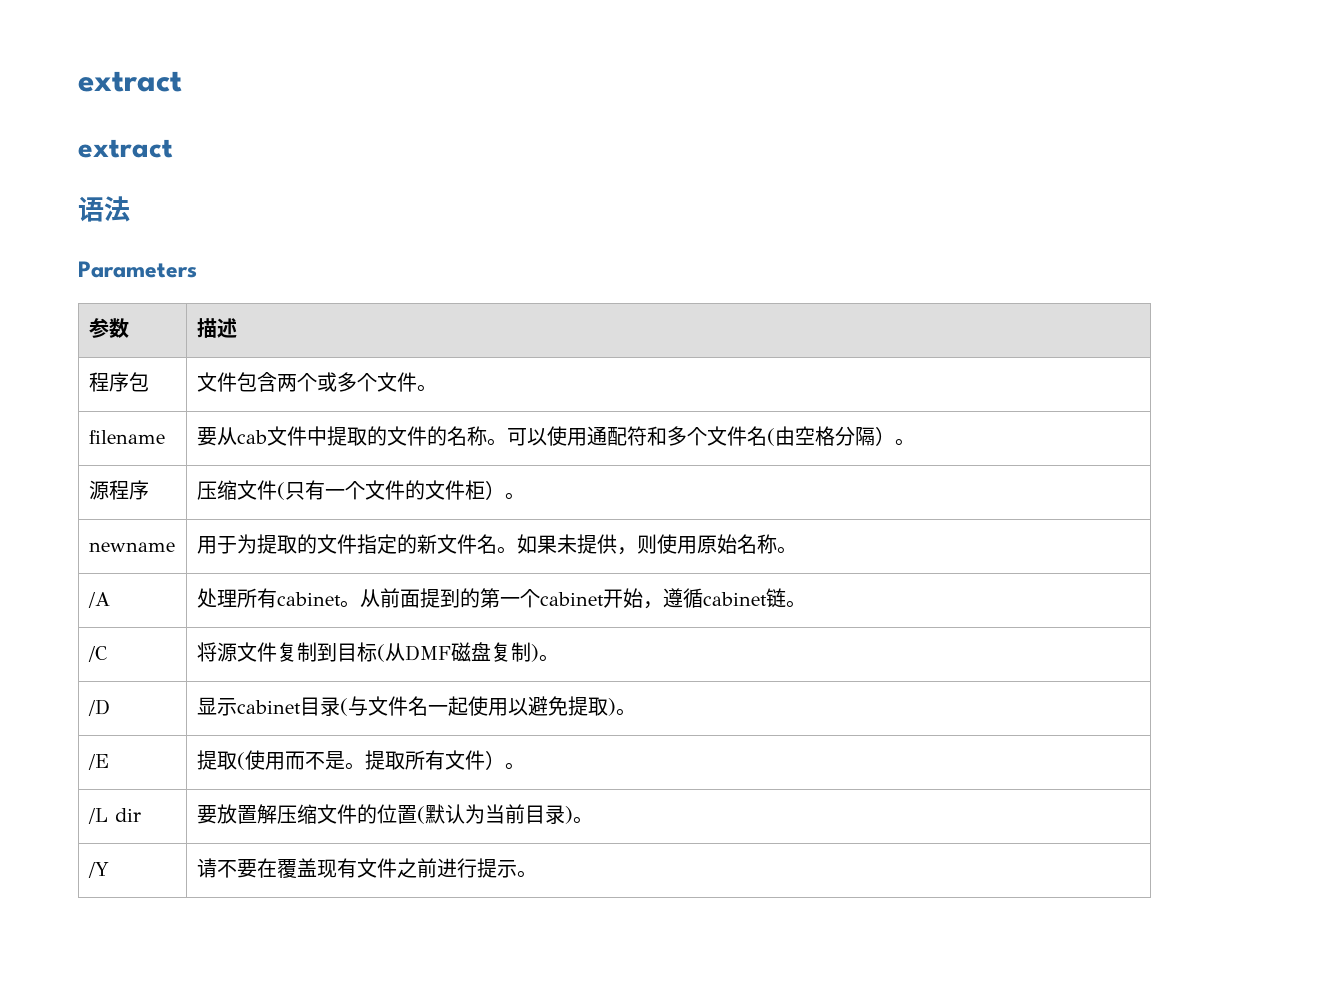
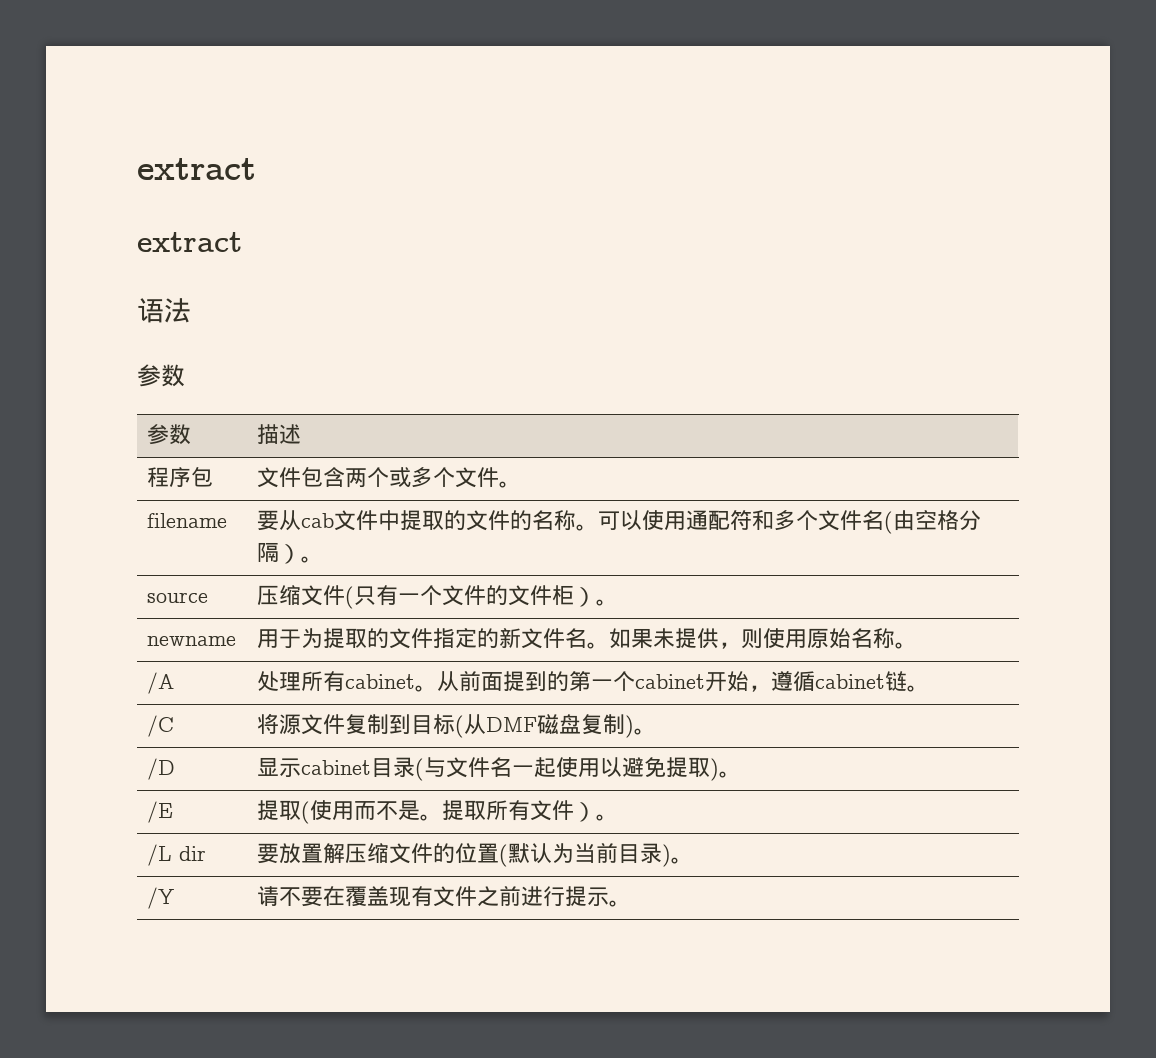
[78,261,197,278] Parameters -> [137,364,185,387] 参数
[88,480,149,500] 源程序 -> [147,592,209,603] source

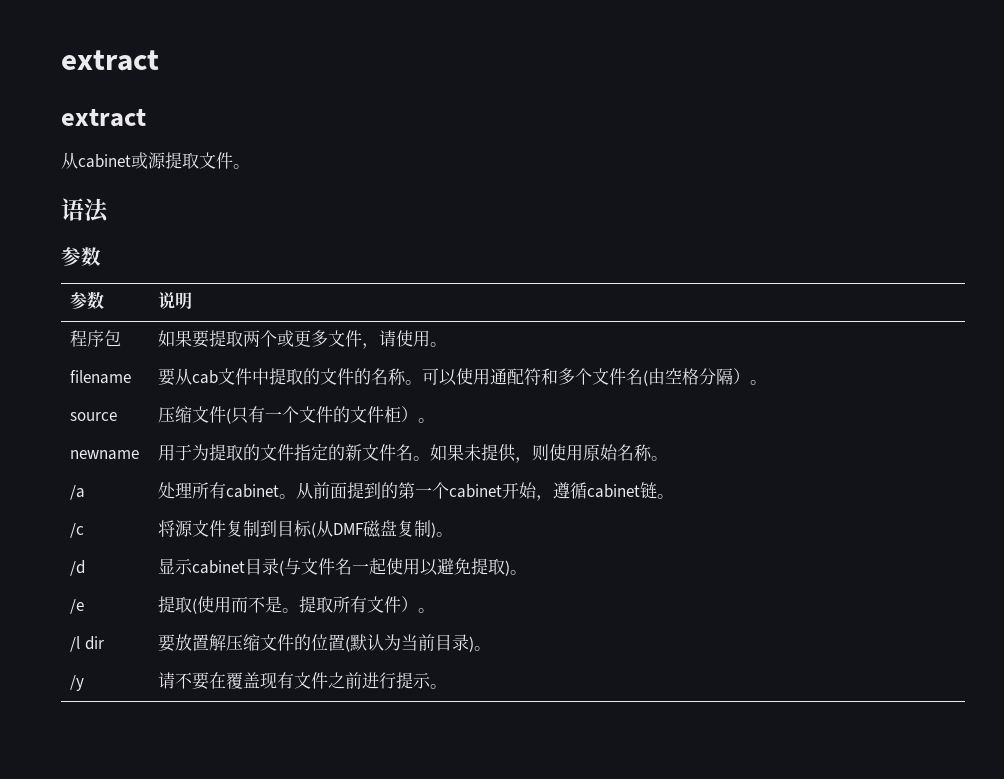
(242, 242) none -> [61,152,250,169] // 从cabinet或源提取文件。
[257,424,302,444] 描述 -> [158,292,193,309] 说明
[257,467,500,488] 文件包含两个或多个文件 -> [158,330,431,349] 如果要提取两个或更多文件，请使用
[147,672,175,694] /A -> [70,485,86,500] /a
[147,715,175,737] /C -> [70,523,85,538] /c
[147,758,176,780] /D -> [70,560,86,576] /d
[147,801,174,823] /E -> [70,599,85,614] /e
[147,844,173,866] /L -> [70,636,81,652] /l
[147,887,175,909] /Y -> [70,675,85,691] /y

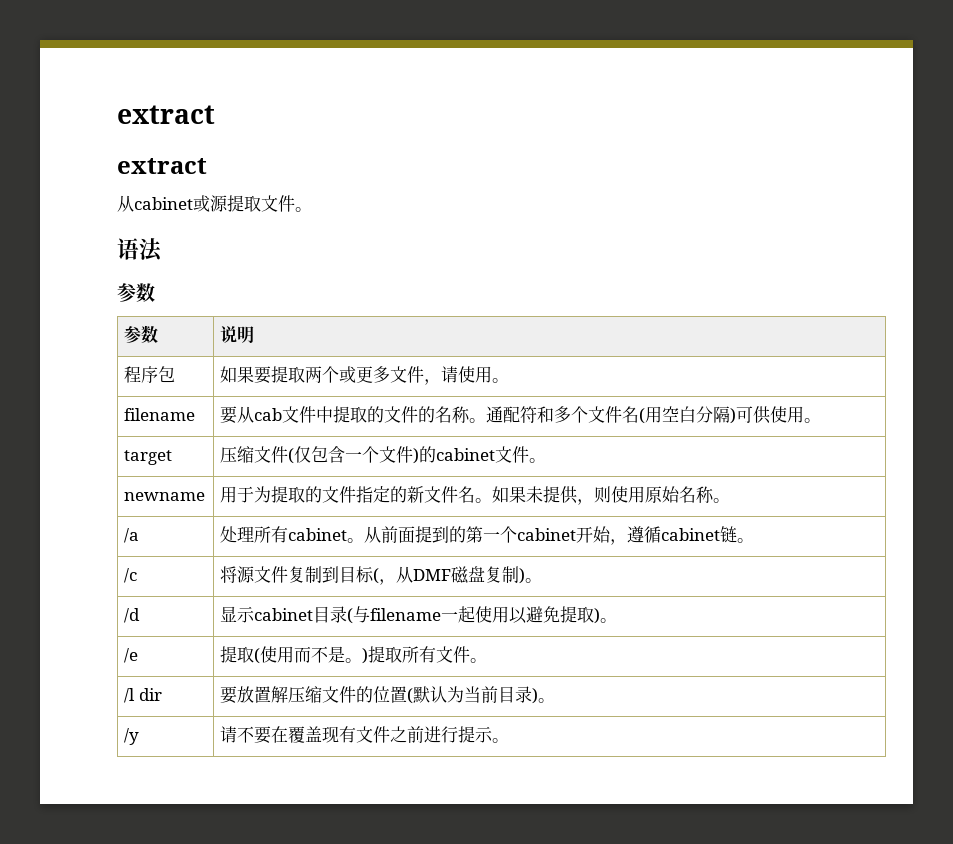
[422,368,491,386] 可以使用 -> (487, 420) none
[648,368,768,385] [70,412,118,421] 由空格分隔）。 // source -> [645,406,822,424] [124,450,173,465] 用空白分隔)可供使用。 // target
[231,406,266,424] 只有 -> [294,446,346,463] 仅包含
[333,406,419,423] 的文件柜） -> [413,446,530,464] )的cabinet文件
(317, 530) none -> [379,579,397,585] ，
[301,558,353,575] 文件名 -> [370,608,442,621] filename
(300, 610) none -> [362,648,369,664] )
[401,596,419,612] ） -> (471, 654) none

